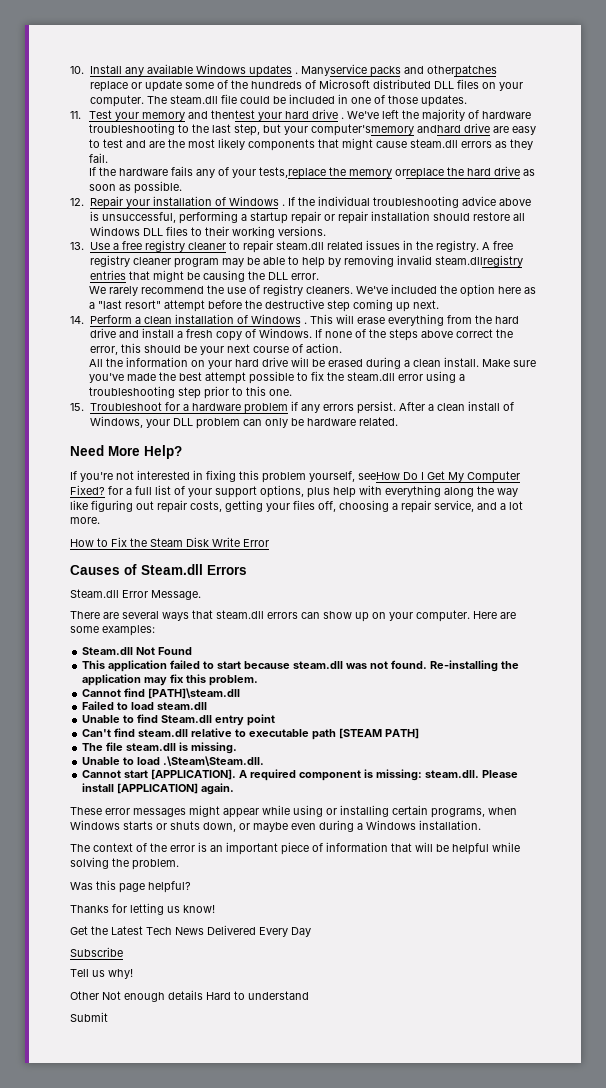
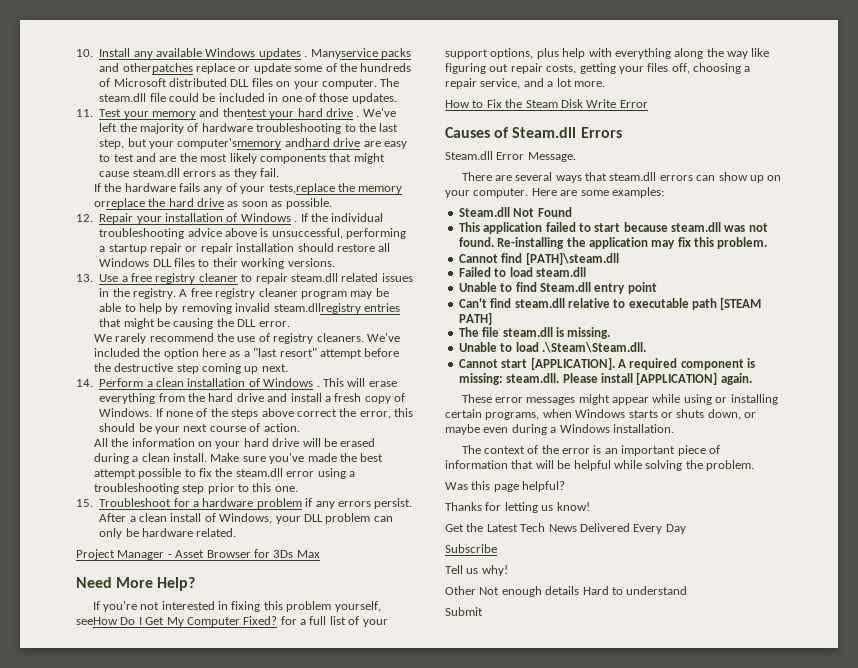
(398, 421) none -> [76,549,320,560] // Project Manager - Asset Browser for 3Ds Max

